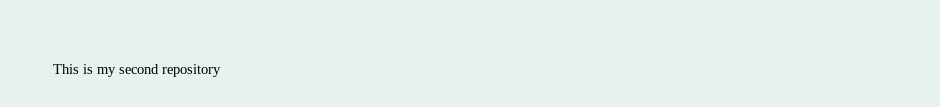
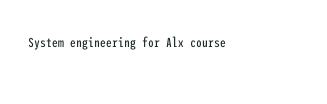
[53,64,221,77] This is my second repository -> [28,36,226,50] System engineering for Alx course

